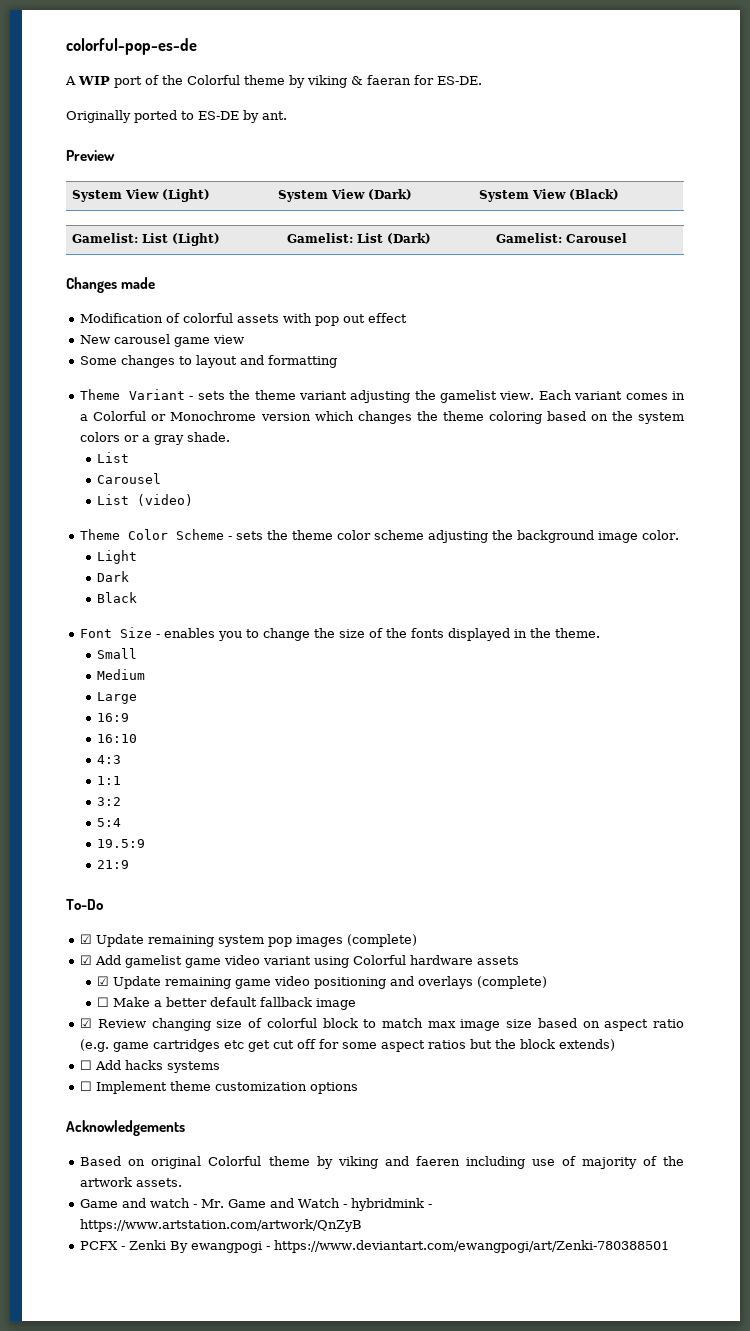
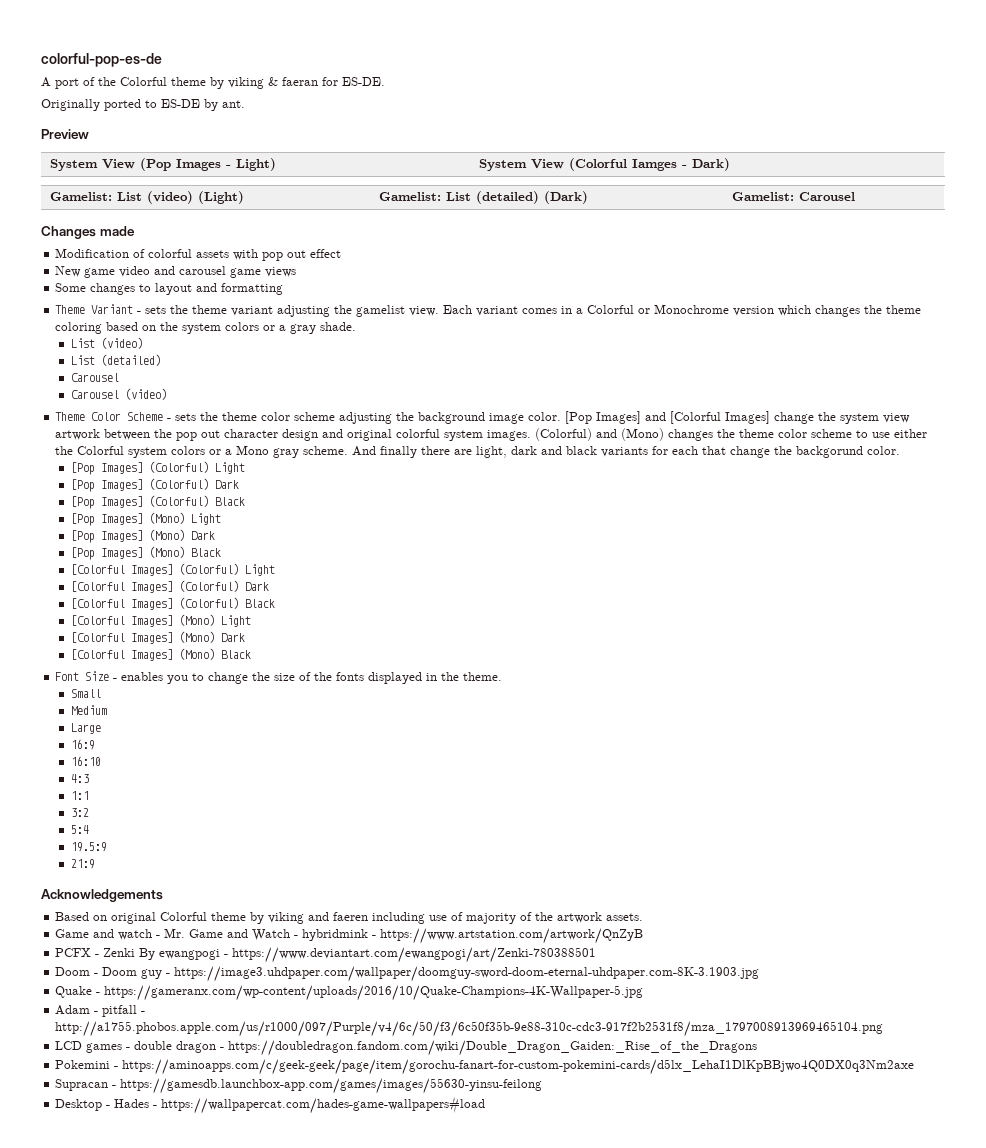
[78,76,110,85] WIP -> (51, 82) none
[161,189,210,202] [277,189,412,202] [478,189,619,202] [71,233,168,243] (Light) | System View (Dark) | System View (Black) // Gamelist: List -> [140,158,277,171] [479,158,731,171] [50,191,194,204] (Pop Images - Light) | System View (Colorful Iamges - Dark) // Gamelist: List (video)
(383, 238) none -> [476,191,540,204] (detailed)
(111, 339) none -> [84,266,176,278] game video and
[213,335,245,344] view -> [265,267,297,277] views
[97,473,162,484] [97,494,130,505] // Carousel // List -> [101,337,144,349] [71,354,162,366] [71,373,120,382] [71,390,120,399] (video) // List (detailed) // Carousel // Carousel
[97,550,138,564] [97,571,130,582] // Light // Dark // -> [565,411,911,424] [55,428,928,441] [55,445,901,458] [71,461,246,475] [71,478,240,492] [71,495,246,509] [71,512,222,526] [71,529,216,543] [71,546,222,560] [71,563,276,576] [71,580,270,593] [71,597,276,610] [71,614,252,627] [71,631,246,644] [71,648,216,661] [Pop Images] and [Colorful Images] change the system view artwork between the pop out character design and original colorful system images. (Colorful) and (Mono) changes the theme color scheme to use either the Colorful system colors or a Mono gray scheme. And finally there are light, dark and black variants for each that change the backgorund color. // [Pop Images] (Colorful) Light // [Pop Images] (Colorful) Dark // [Pop Images] (Colorful) Black // [Pop Images] (Mono) Light // [Pop Images] (Mono) Dark // [Pop Images] (Mono) Black // [Colorful Images] (Colorful) Light // [Colorful Images] (Colorful) Dark // [Colorful Images] (Colorful) Black // [Colorful Images] (Mono) Light // [Colorful Images] (Mono) Dark // [Colorful Images] (Mono)
[66,899,103,910] [80,934,418,947] [80,955,520,968] [97,976,548,989] [97,997,357,1010] [80,1018,684,1031] [80,1039,616,1052] [80,1060,221,1073] [80,1081,359,1094] // To-Do // ☑ Update remaining system pop images (complete) // ☑ Add gamelist game video variant using Colorful hardware assets // ☑ Update remaining game video positioning and overlays (complete) // ☐ Make a better default fallback image // ☑ Review changing size of colorful block to match max image size based on aspect ratio (e.g. game cartridges etc get cut off for some aspect ratios but the block extends) // ☐ Add hacks systems // ☐ Implement theme customization options -> (96, 864) none
(670, 1246) none -> [55,966,760,982] [55,985,644,1001] [55,1005,146,1017] [55,1021,884,1037] [55,1040,758,1056] [55,1059,915,1075] [55,1078,543,1094] [55,1096,486,1114] // Doom - Doom guy - https://image3.uhdpaper.com/wallpaper/doomguy-sword-doom-eternal-uhdpaper.com-8K-3.1903.jpg // Quake - https://gameranx.com/wp-content/uploads/2016/10/Quake-Champions-4K-Wallpaper-5.jpg // Adam - pitfall - http://a1755.phobos.apple.com/us/r1000/097/Purple/v4/6c/50/f3/6c50f35b-9e88-310c-cdc3-917f2b2531f8/mza_1797008913969465104.png // LCD games - double dragon - https://doubledragon.fandom.com/wiki/Double_Dragon_Gaiden:_Rise_of_the_Dragons // Pokemini - https://aminoapps.com/c/geek-geek/page/item/gorochu-fanart-for-custom-pokemini-cards/d5lx_LehaI1DlKpBBjwo4Q0DX0q3Nm2axe // Supracan - https://gamesdb.launchbox-app.com/games/images/55630-yinsu-feilong // Desktop - Hades - https://wallpapercat.com/hades-game-wallpapers#load

